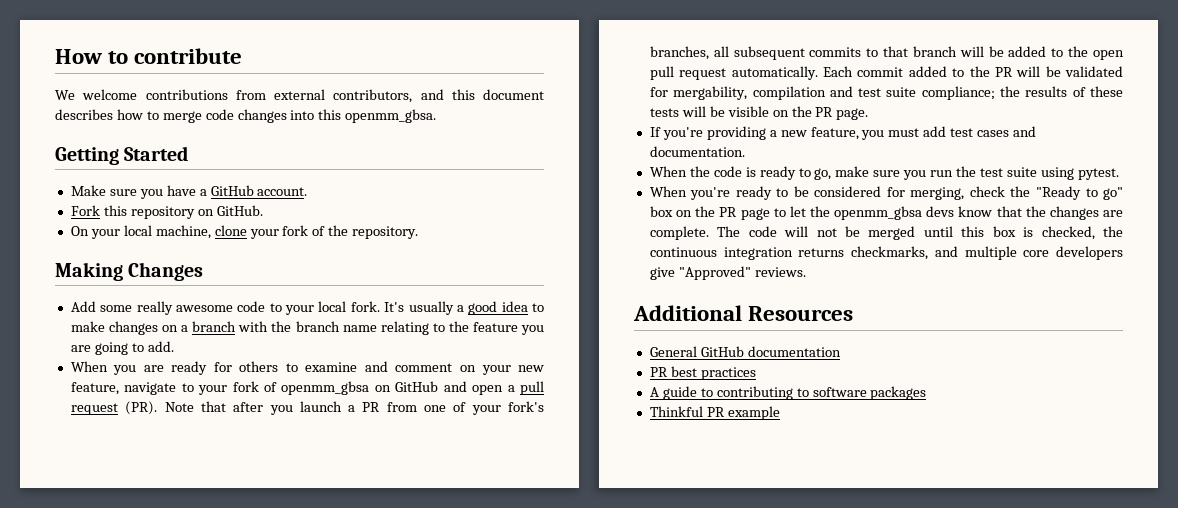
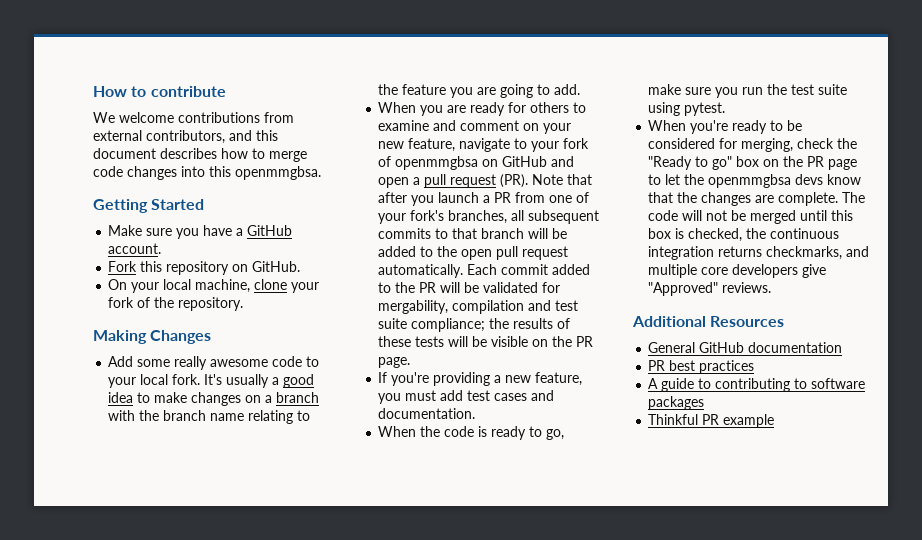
[345,109,437,123] openmm_gbsa. -> [235,166,321,180] openmmgbsa.
[281,381,370,395] openmm_gbsa -> [395,156,479,170] openmmgbsa
[834,206,923,220] openmm_gbsa -> [708,174,792,188] openmmgbsa

